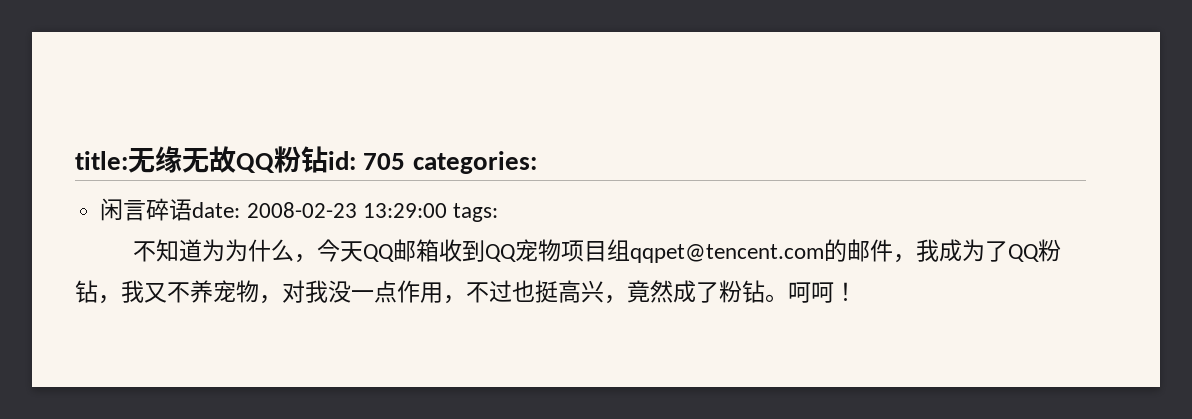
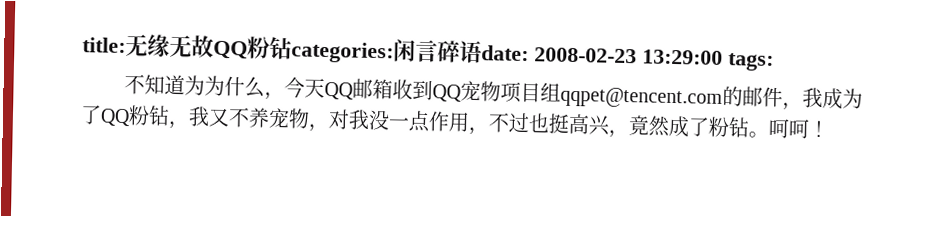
[328,151,406,170] id: 705 -> (292, 48) none
(537, 162) // -> (394, 52) none

